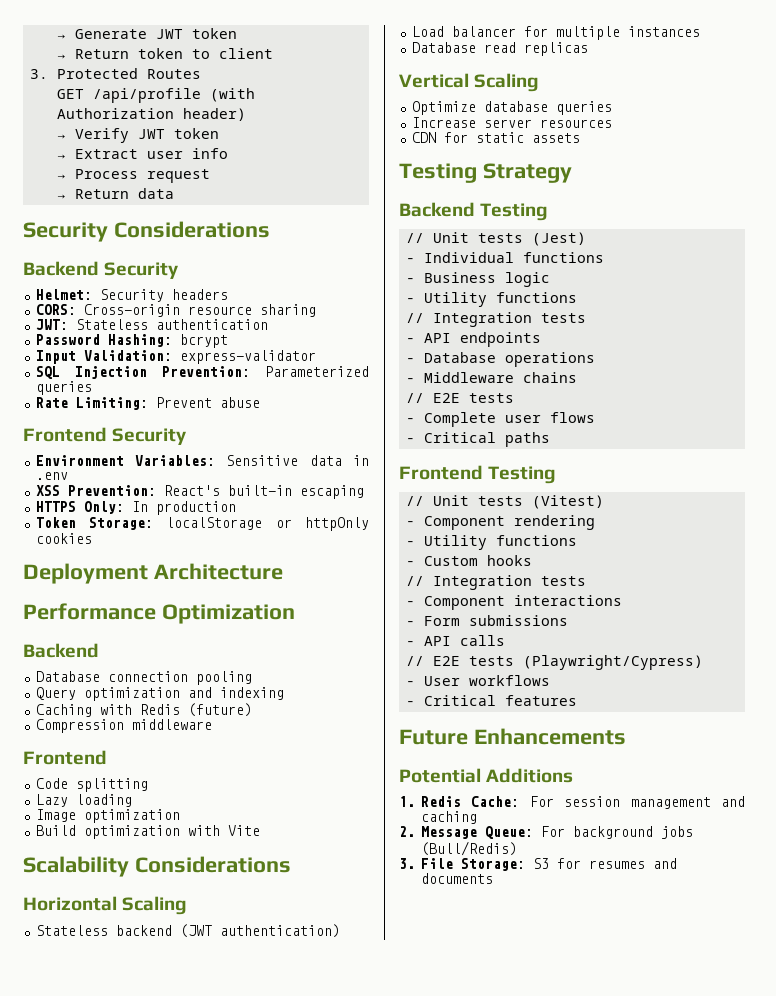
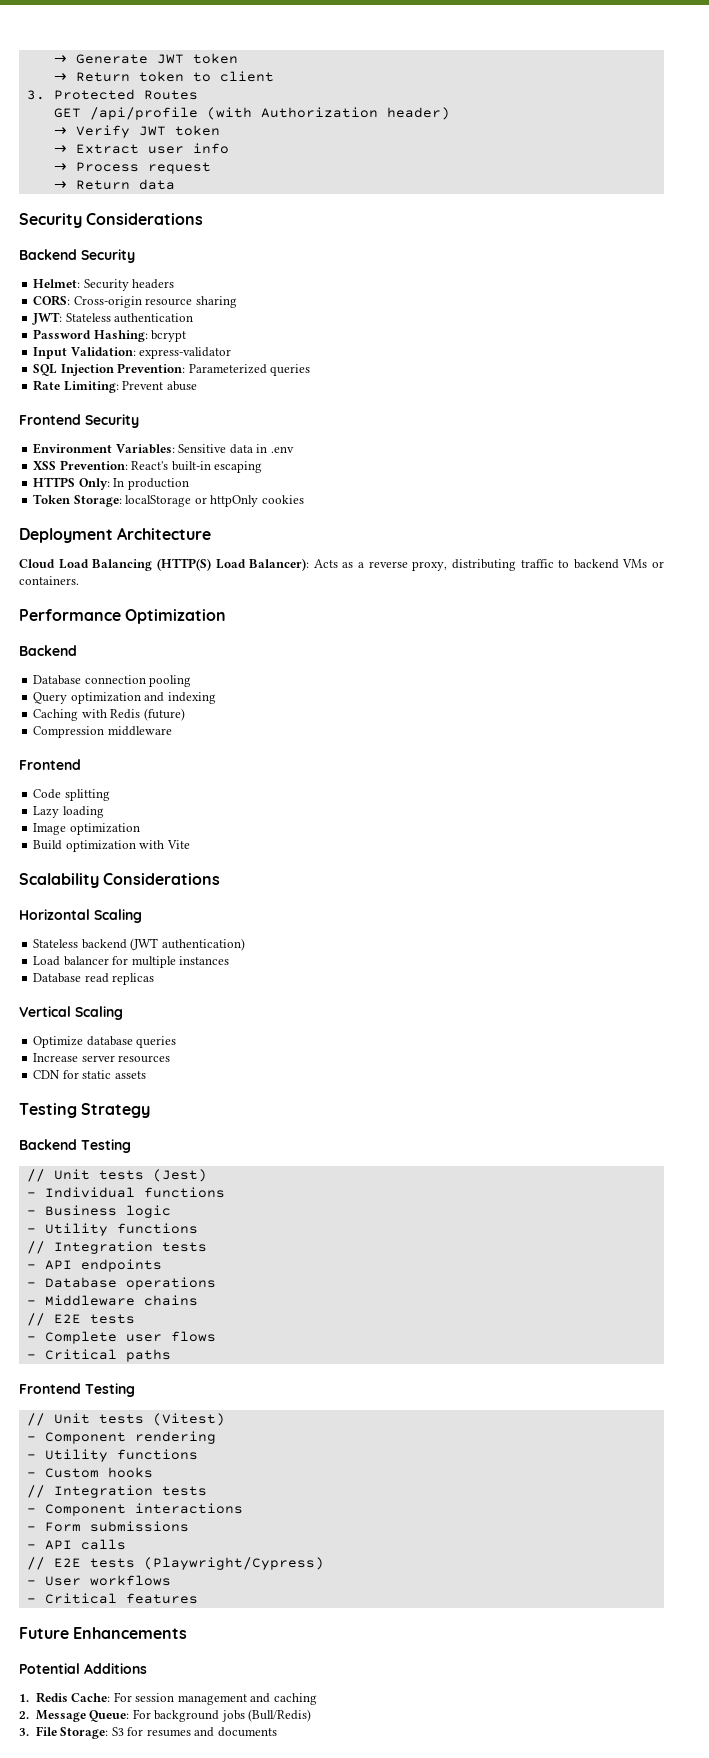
(283, 571) none -> [19,558,664,571] [19,576,79,585] // Cloud Load Balancing (HTTP(S) Load Balancer): Acts as a reverse proxy, distributing traffic to backend VMs or containers.

